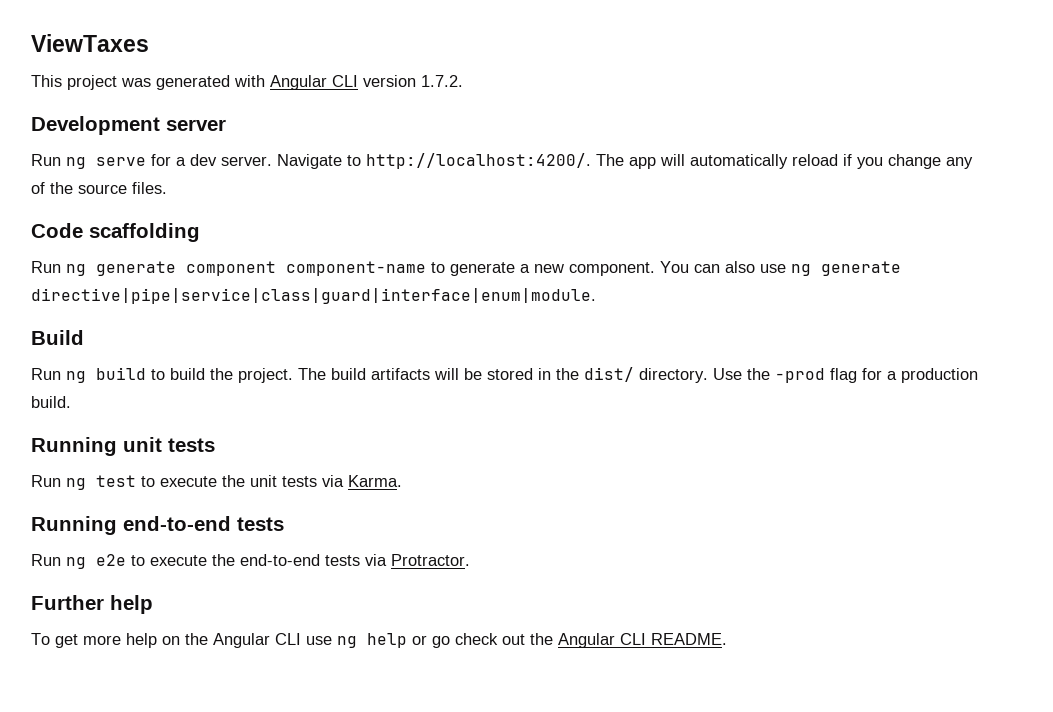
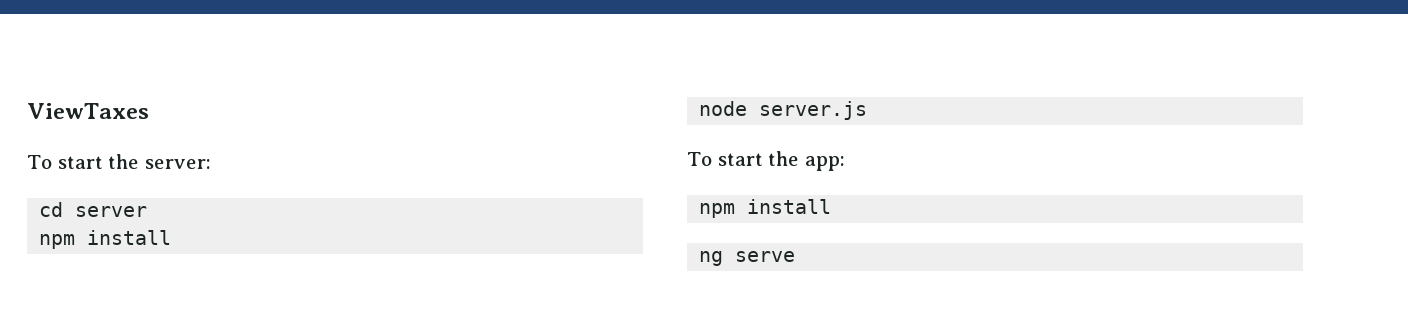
[31,75,463,90] [31,116,226,135] [31,153,973,169] [31,182,167,194] [31,223,200,242] [31,261,901,276] [31,288,596,304] [31,330,84,345] [31,367,978,383] [31,396,71,408] [31,437,215,456] [31,475,402,490] [31,516,284,535] [31,554,470,569] [31,595,153,614] [31,633,727,648] This project was generated with Angular CLI version 1.7.2. // Development server // Run ng serve for a dev server. Navigate to http://localhost:4200/. The app will automatically reload if you change any of the source files. // Code scaffolding // Run ng generate component component-name to generate a new component. You can also use ng generate directive|pipe|service|class|guard|interface|enum|module. // Build // Run ng build to build the project. The build artifacts will be stored in the dist/ directory. Use the -prod flag for a production build. // Running unit tests // Run ng test to execute the unit tests via Karma. // Running end-to-end tests // Run ng e2e to execute the end-to-end tests via Protractor. // Further help // To get more help on the Angular CLI use ng help or go check out the Angular CLI README. -> [27,154,211,169] [39,202,148,217] [39,230,172,249] [699,101,868,120] [687,151,845,171] [699,199,832,218] [699,251,796,266] To start the server: // cd server // npm install // node server.js // To start the app: // npm install // ng serve

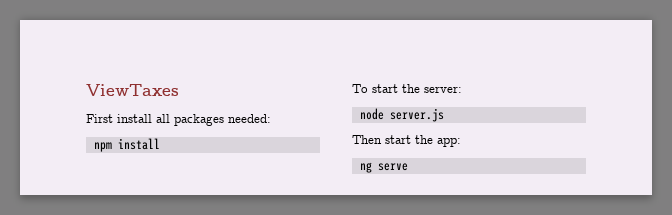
(149, 111) none -> [86,114,271,126] [93,138,160,152] // First install all packages needed: // npm install
[39,202,148,217] [39,230,172,249] // cd server // npm install -> (462, 89) none
[687,152,712,166] To -> [352,135,382,144] Then
[699,199,832,218] // npm install -> (461, 142) none

